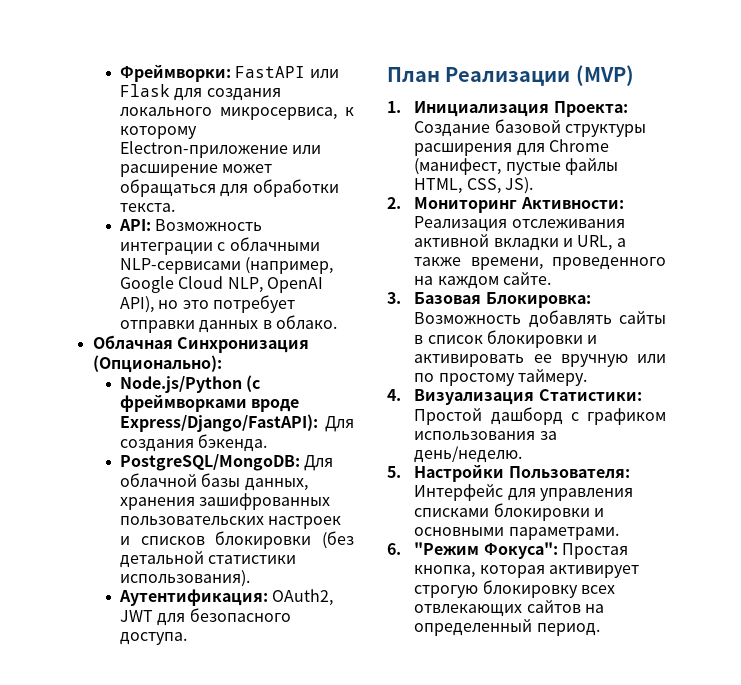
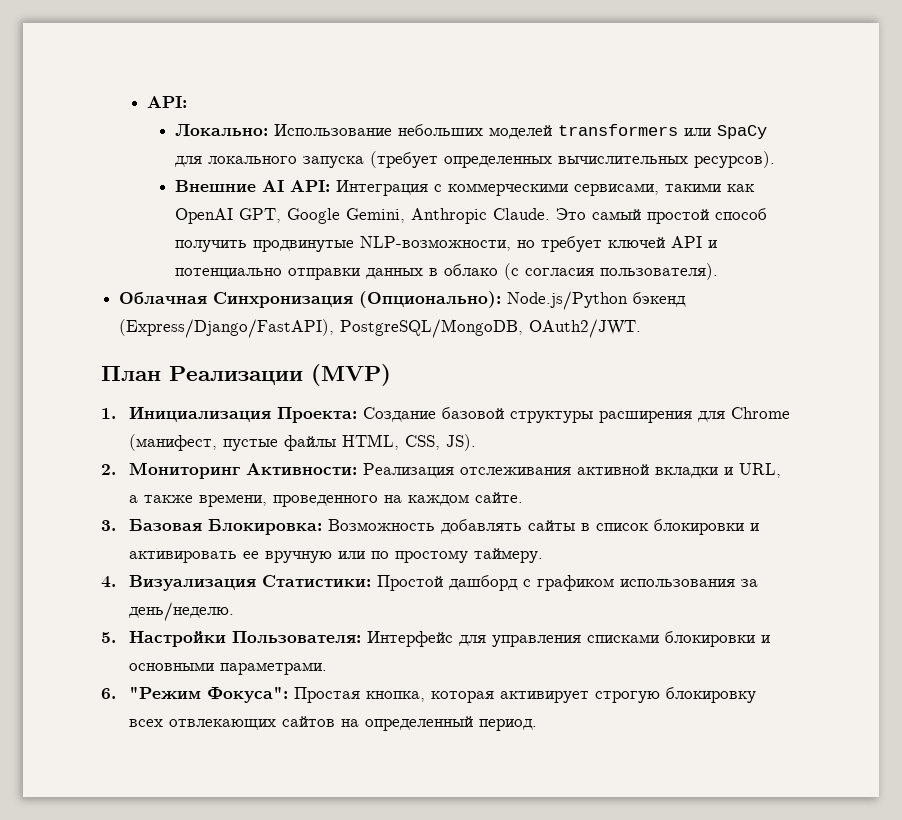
[119,65,339,82] [119,84,281,101] [119,107,354,120] [119,126,197,139] [119,141,322,158] [119,164,273,177] [119,179,339,197] [119,203,175,212] [118,219,263,231] [119,237,320,255] [119,257,334,274] [119,276,323,293] [119,295,295,313] [119,315,337,333] [92,335,309,353] [92,355,222,373] [119,375,261,393] [119,395,300,412] [119,414,354,432] [119,434,268,452] [119,454,334,471] [119,473,308,491] [119,493,331,510] [119,516,342,529] [119,531,354,549] [119,551,297,568] [119,570,250,587] [118,589,334,606] [119,608,291,626] [119,632,187,645] Фреймворки: FastAPI или Flask для создания локального микросервиса, к которому Electron-приложение или расширение может обращаться для обработки текста. // API: Возможность интеграции с облачными NLP-сервисами (например, Google Cloud NLP, OpenAI API), но это потребует отправки данных в облако. // Облачная Синхронизация (Опционально): // Node.js/Python (с фреймворками вроде Express/Django/FastAPI): Для создания бэкенда. // PostgreSQL/MongoDB: Для облачной базы данных, хранения зашифрованных пользовательских настроек и списков блокировки (без детальной статистики использования). // Аутентификация: OAuth2, JWT для безопасного доступа. -> [147,96,188,108] [174,124,767,139] [174,151,775,168] [174,180,755,196] [174,208,767,224] [174,236,717,252] [174,263,718,280] [119,291,687,310] [119,319,642,338] API: // Локально: Использование небольших моделей transformers или SpaCy для локального запуска (требует определенных вычислительных ресурсов). // Внешние AI API: Интеграция с коммерческими сервисами, такими как OpenAI GPT, Google Gemini, Anthropic Claude. Это самый простой способ получить продвинутые NLP-возможности, но требует ключей API и потенциально отправки данных в облако (с согласия пользователя). // Облачная Синхронизация (Опционально): Node.js/Python бэкенд (Express/Django/FastAPI), PostgreSQL/MongoDB, OAuth2/JWT.

